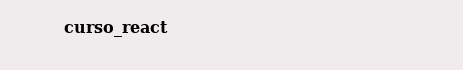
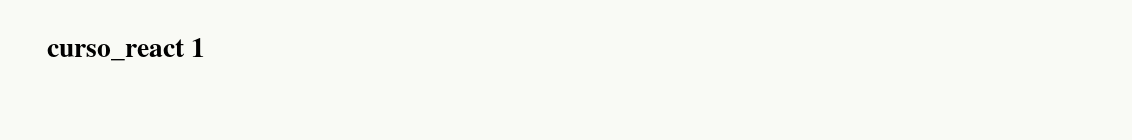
(168, 29) none -> [191,38,206,57] 1

